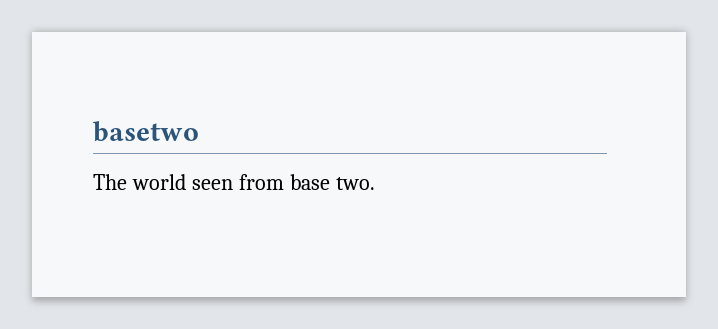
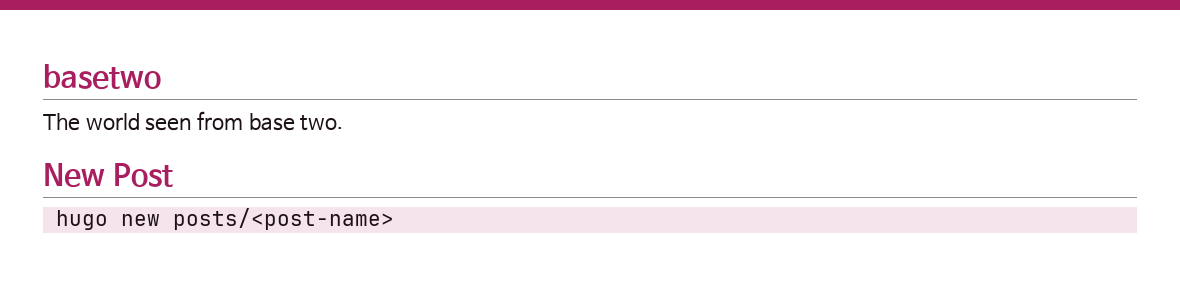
(375, 183) none -> [43,163,173,188] [55,208,394,230] // New Post // hugo new posts/<post-name>

